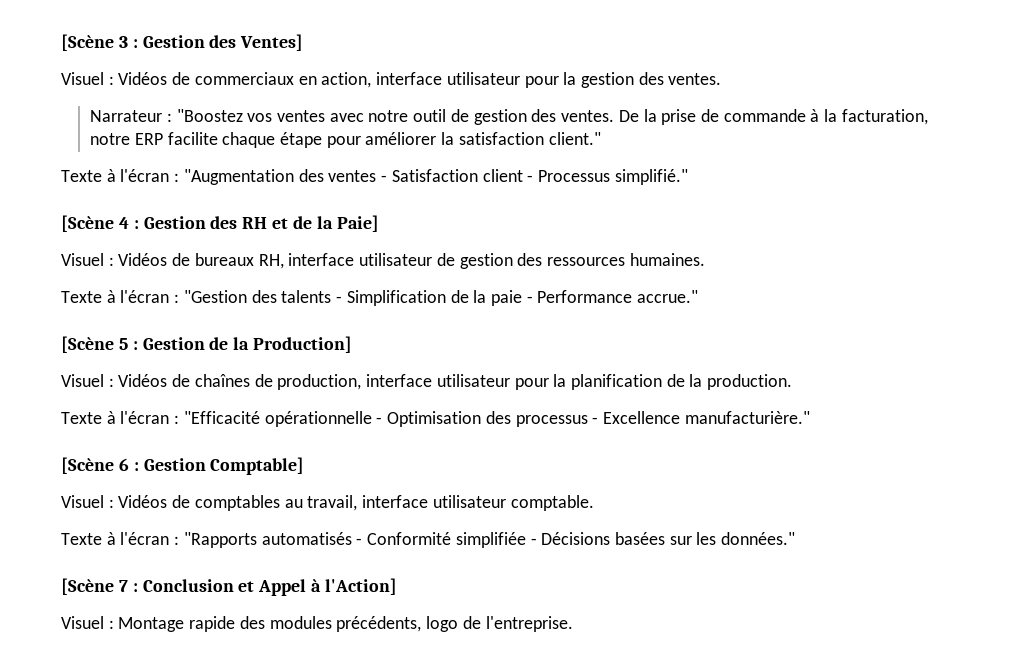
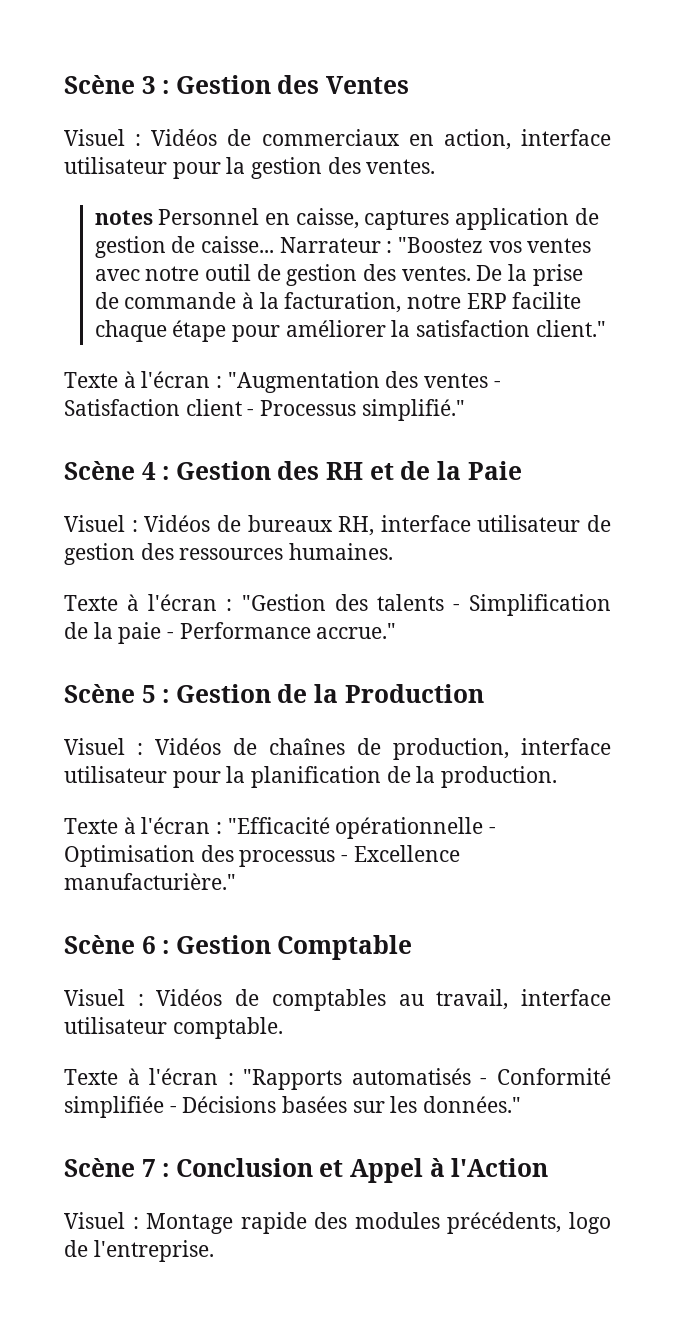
[61,34,114,51] [Scène -> [64,75,135,94] Scène
[240,34,304,51] Ventes] -> [326,76,410,94] Ventes
(722, 79) none -> [94,208,599,230] [94,236,275,258] notes Personnel en caisse, captures application de gestion de caisse...
[61,215,114,232] [Scène -> [64,461,135,480] Scène
[336,215,379,232] Paie] -> [467,461,522,480] Paie
[61,336,114,353] [Scène -> [64,684,135,703] Scène
[253,336,353,353] Production] -> [344,684,484,703] Production
[61,457,114,474] [Scène -> [64,935,135,954] Scène
[210,457,305,475] Comptable] -> [277,935,413,960] Comptable
[61,578,114,595] [Scène -> [64,1158,135,1177] Scène
[325,578,398,595] l'Action] -> [451,1158,549,1177] l'Action

